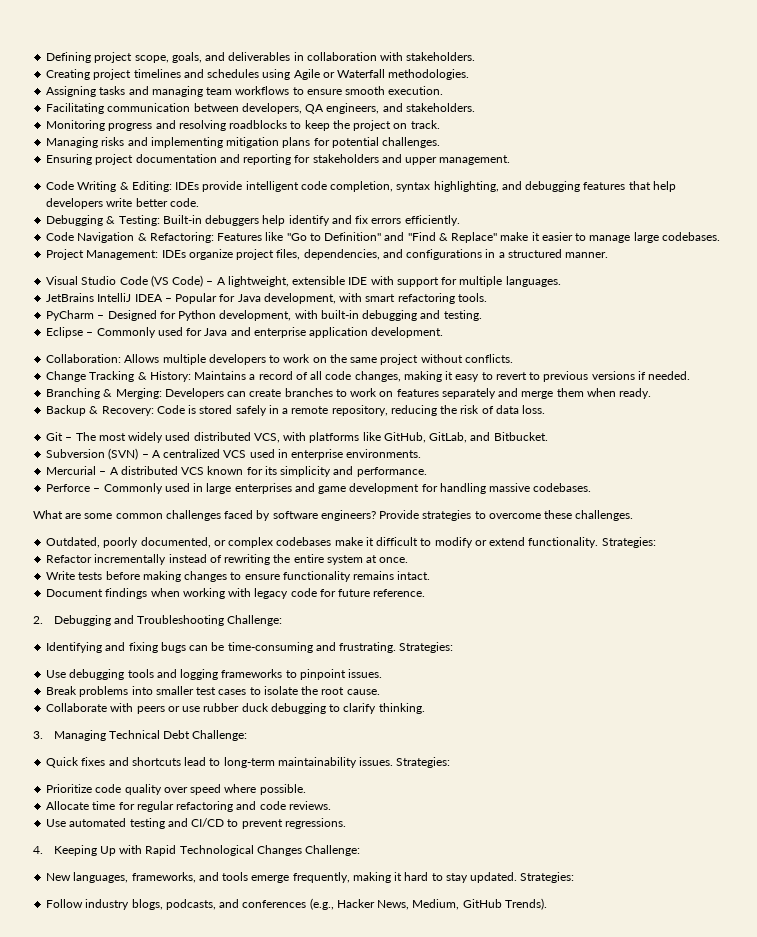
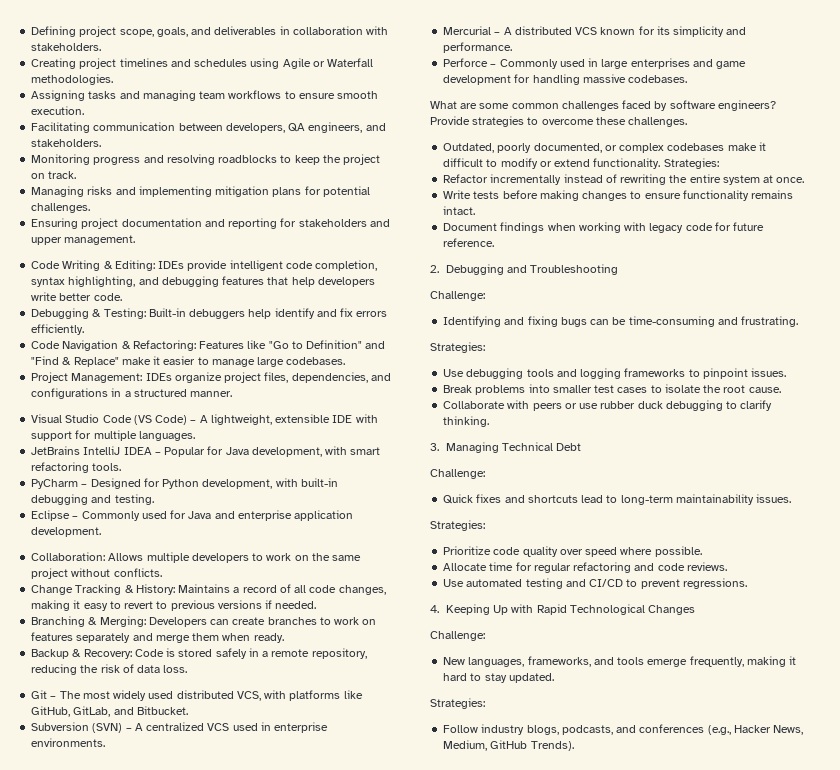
(225, 620) none -> (619, 269) //
(397, 647) none -> (799, 321) //
(191, 734) none -> (582, 447) //
(394, 761) none -> (792, 498) //
(302, 850) none -> (696, 610) //
(518, 877) none -> (554, 678) //

